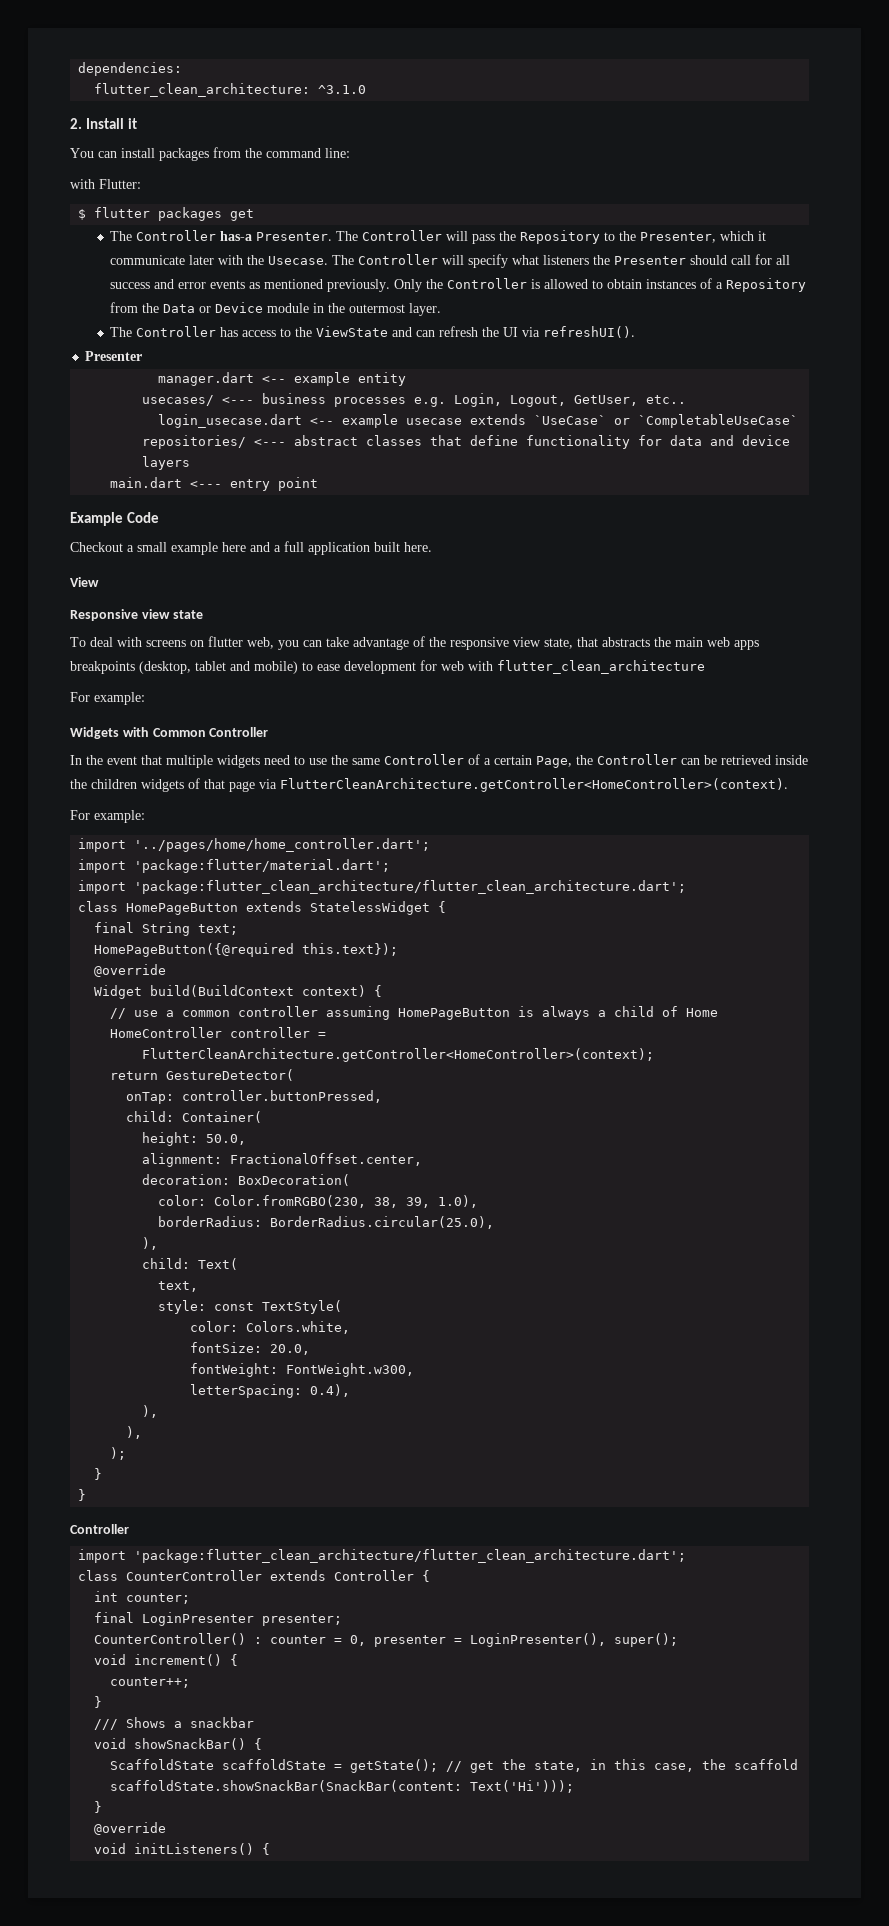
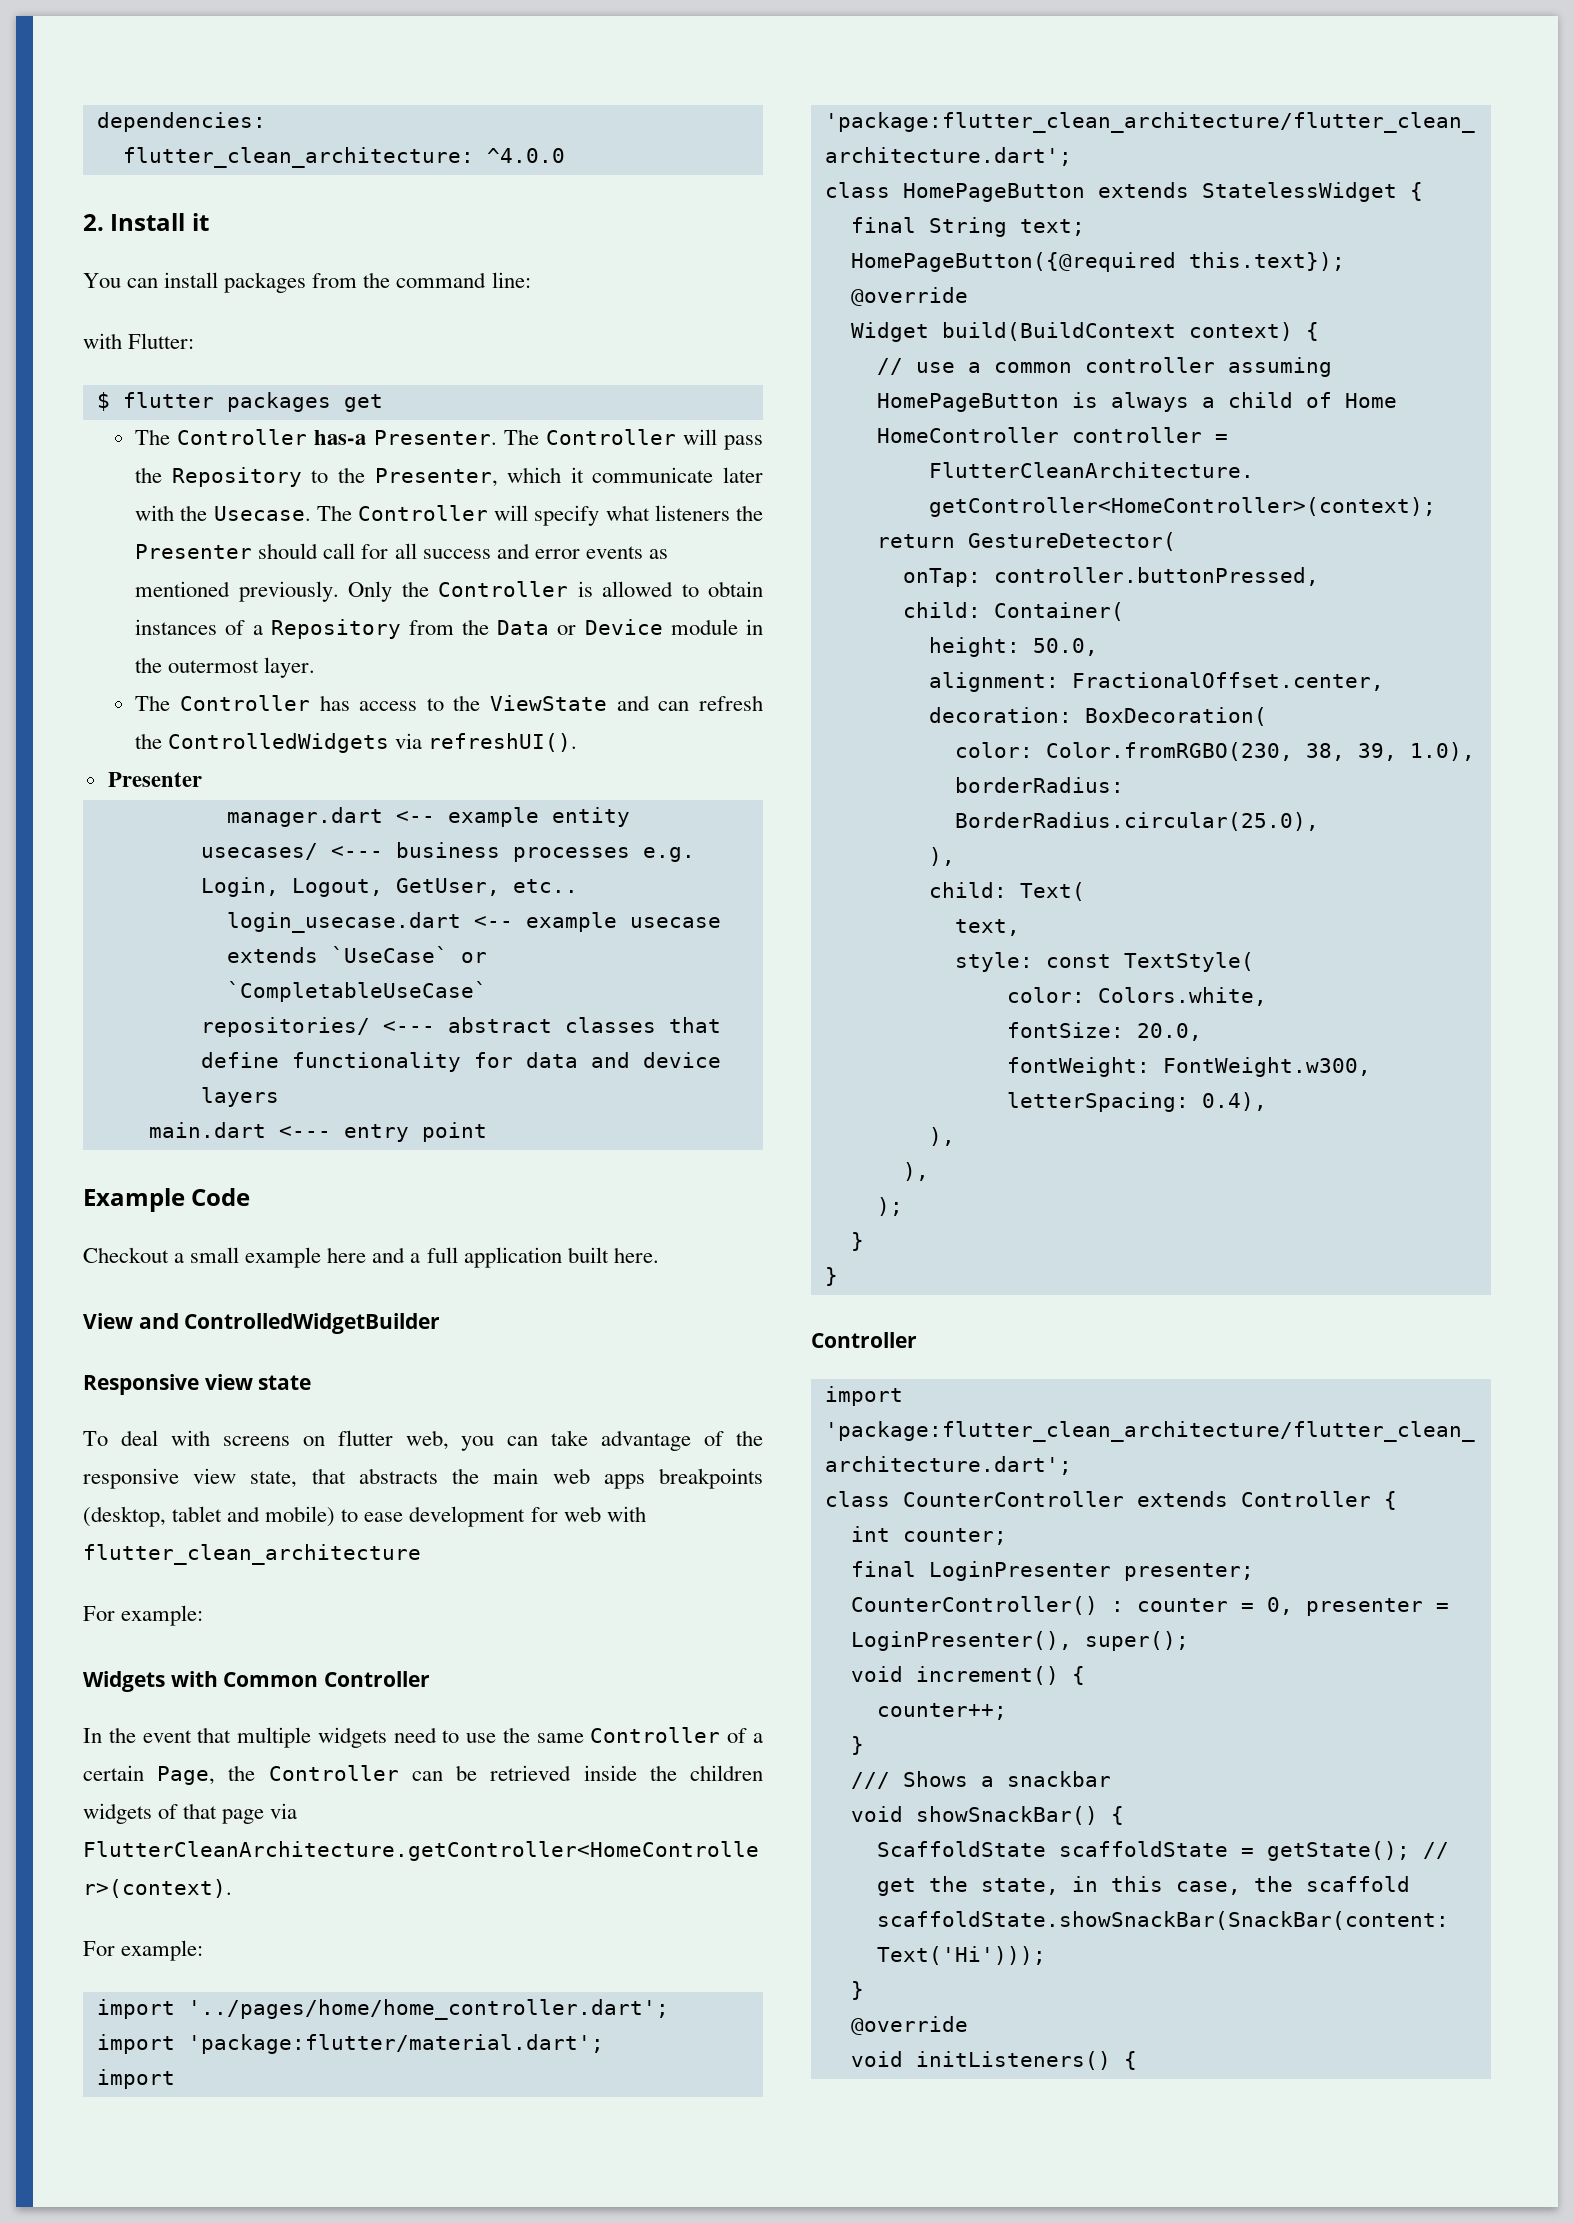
[318,85,367,94] ^3.1.0 -> [486,148,565,163] ^4.0.0
[503,327,519,337] UI -> [168,733,390,753] ControlledWidgets
(99, 582) none -> [138,1313,441,1334] and ControlledWidgetBuilder

